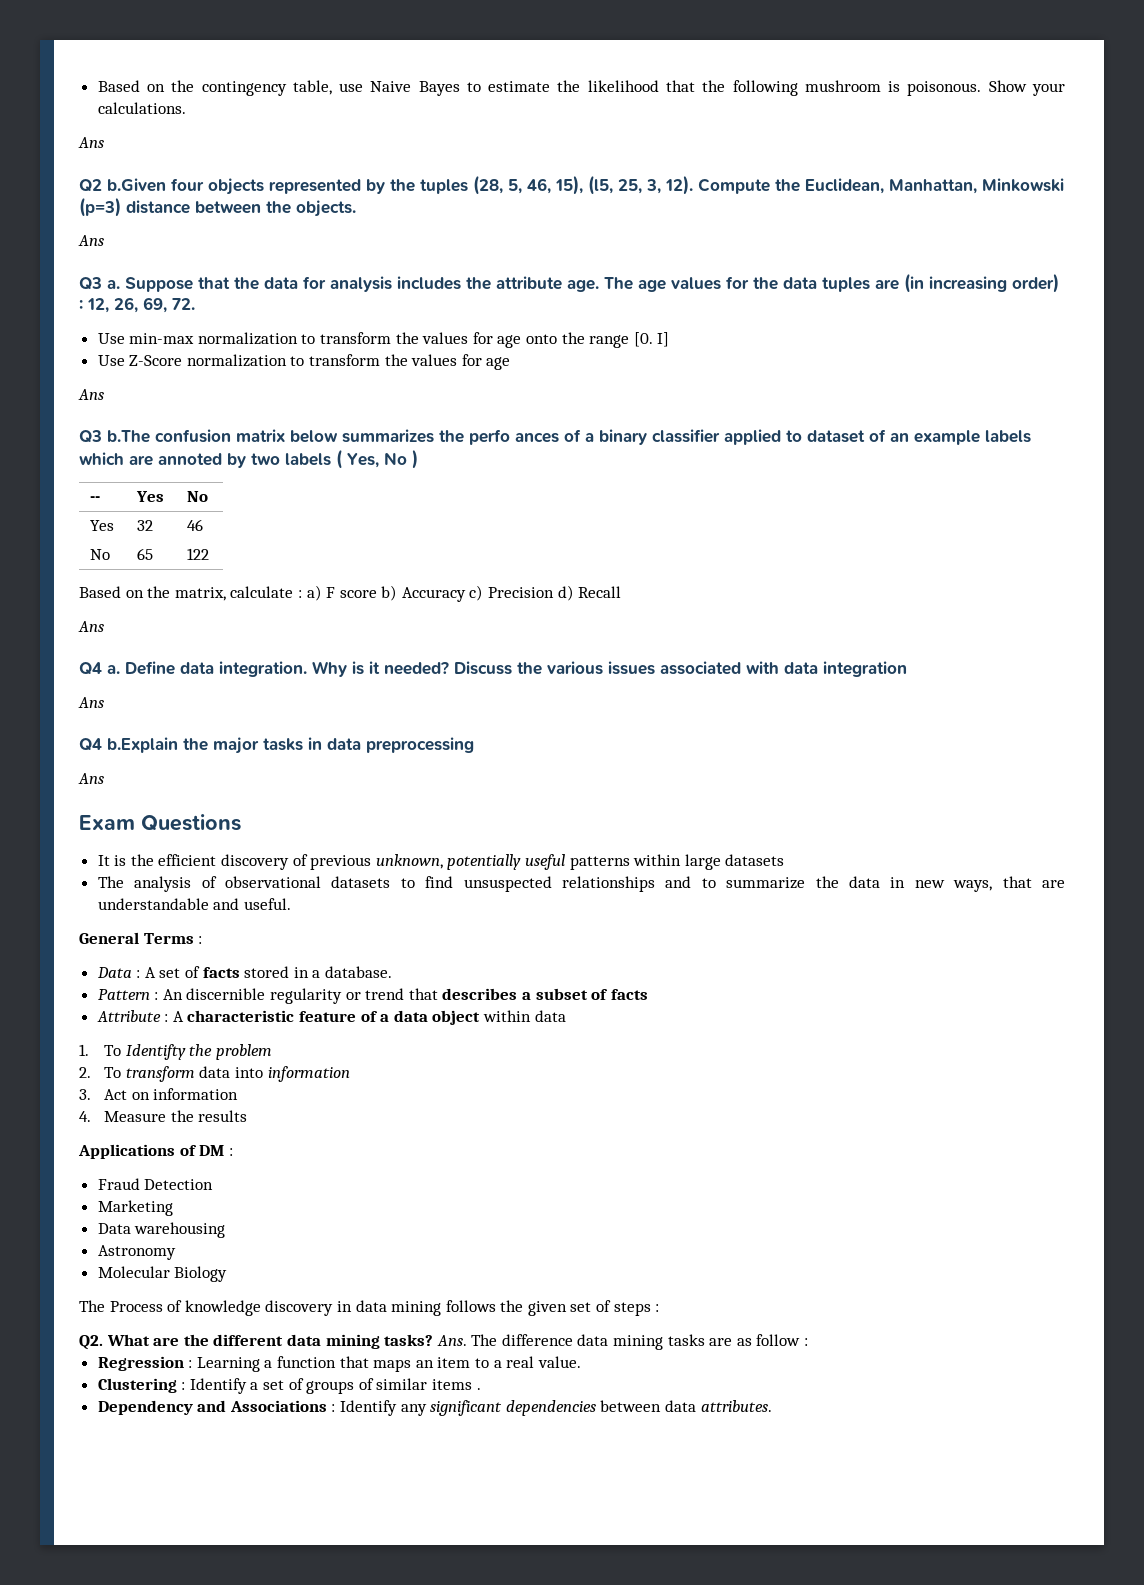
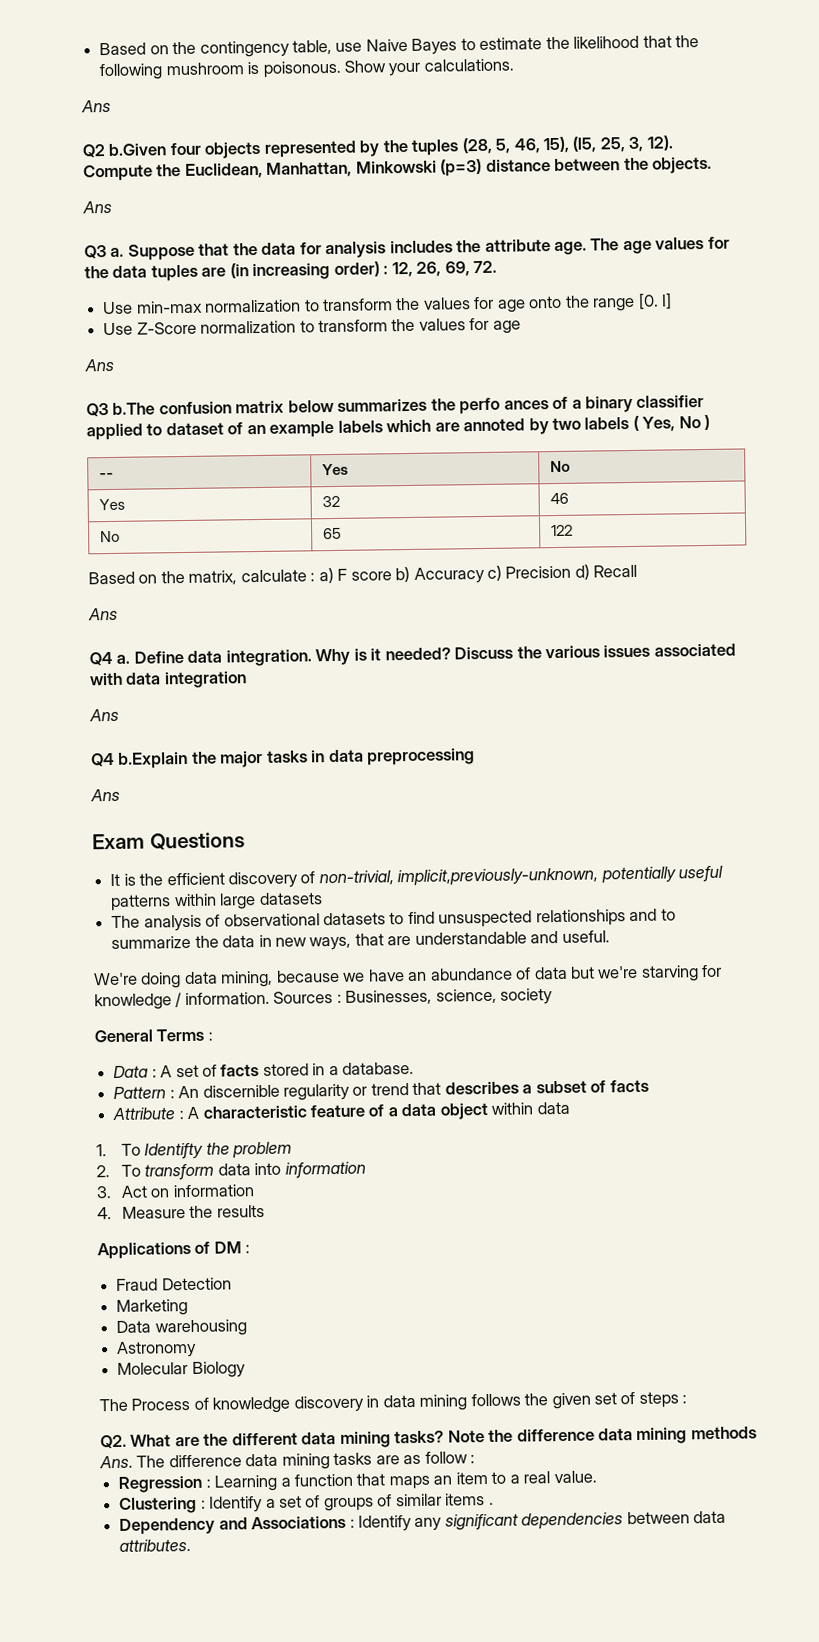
[310,854,443,870] previous unknown, -> [318,867,599,887] non-trivial, implicit,previously-unknown,
(291, 904) none -> [94,964,723,989] [94,988,554,1011] // We're doing data mining, because we have an abundance of data but we're starving for knowledge / information. Sources : Businesses, science, society
(434, 1340) none -> [447,1426,757,1445] Note the difference data mining methods

